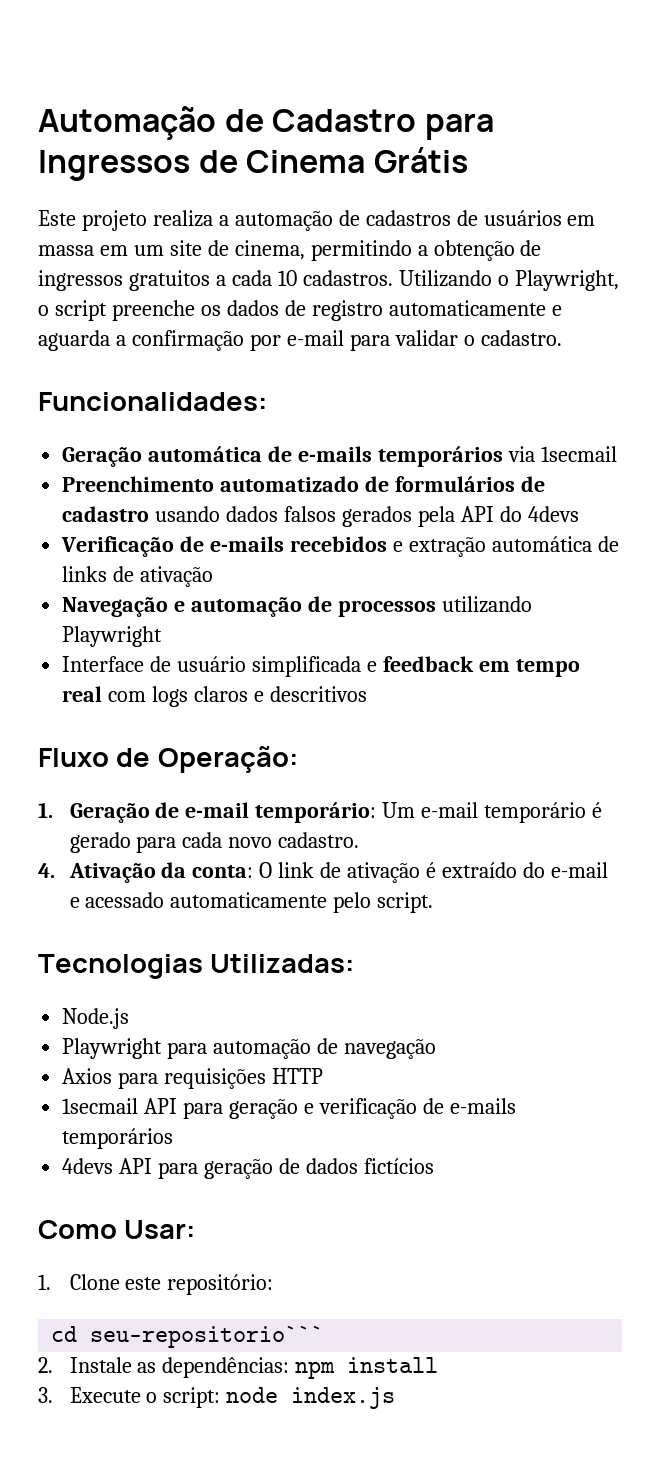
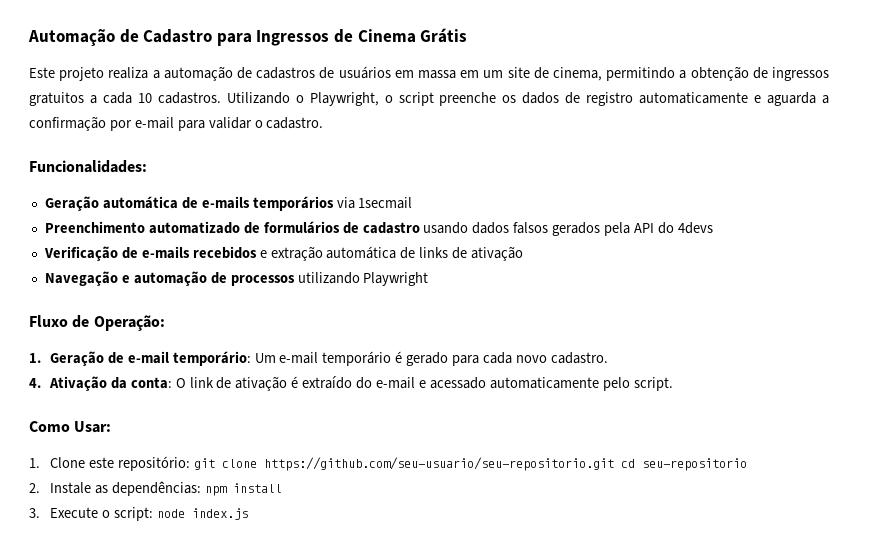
[62,656,580,677] [62,686,367,707] // Interface de usuário simplificada e feedback em tempo real com logs claros e descritivos -> (429, 279) none
[38,954,355,979] [62,1008,130,1029] [62,1038,436,1059] [62,1068,324,1089] [62,1098,516,1119] [62,1128,174,1149] [62,1158,434,1179] // Tecnologias Utilizadas: // Node.js // Playwright para automação de navegação // Axios para requisições HTTP // 1secmail API para geração e verificação de e-mails temporários // 4devs API para geração de dados fictícios -> (673, 384) none
[51,1326,325,1348] // cd seu-repositorio``` -> [193,457,747,471] git clone https://github.com/seu-usuario/seu-repositorio.git cd seu-repositorio

